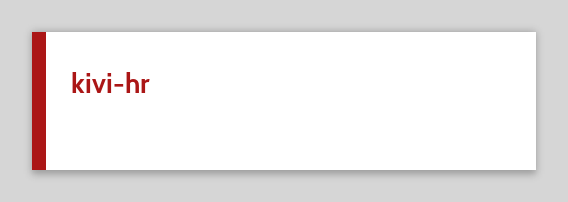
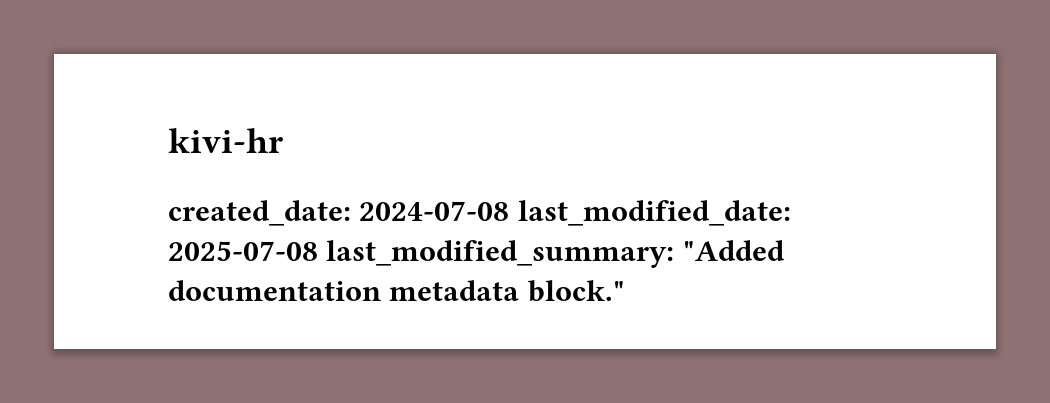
(150, 82) none -> [168,200,791,226] [168,240,785,268] [168,280,625,302] // created_date: 2024-07-08 last_modified_date: 2025-07-08 last_modified_summary: "Added documentation metadata block."

